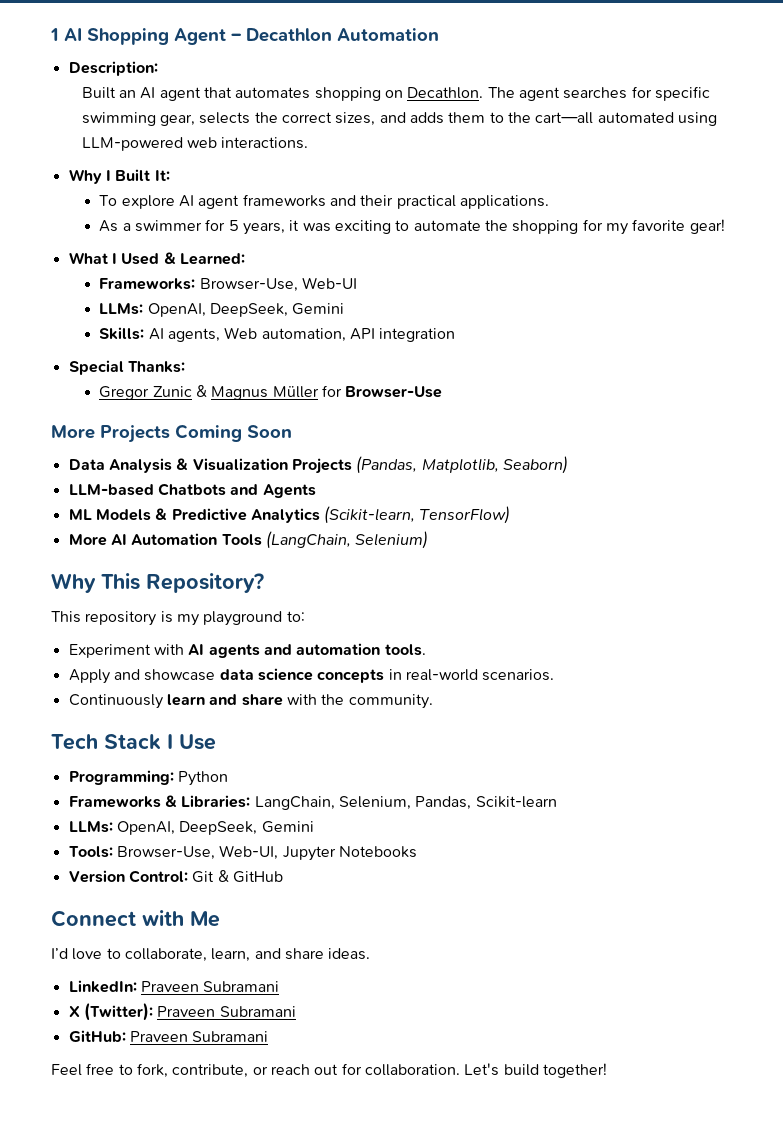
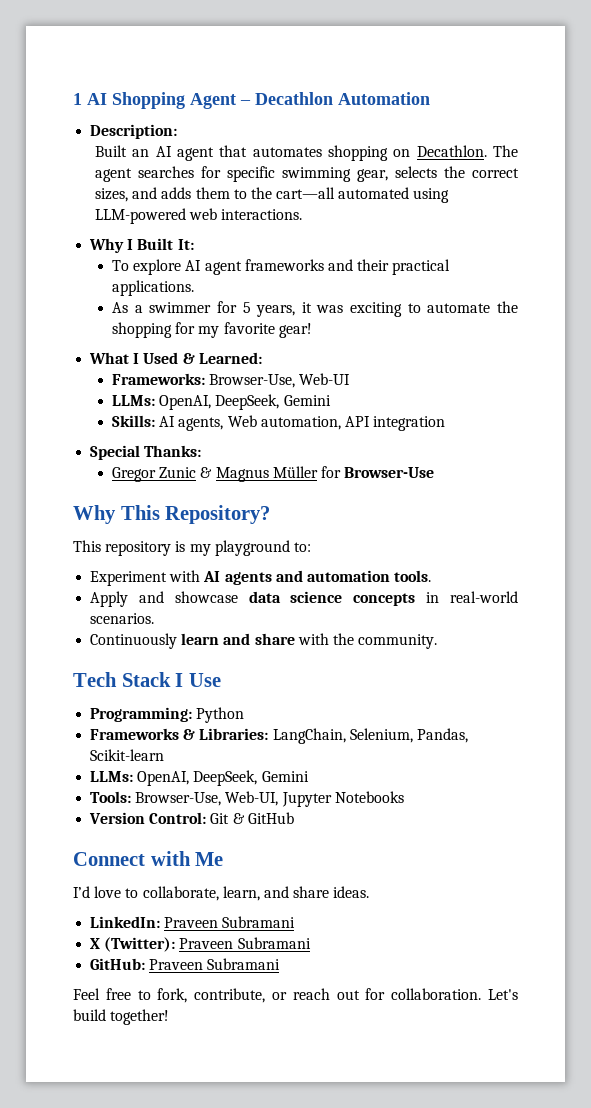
[51,424,292,443] [68,456,568,474] [68,483,316,498] [68,506,510,524] [68,531,429,549] // More Projects Coming Soon // Data Analysis & Visualization Projects (Pandas, Matplotlib, Seaborn) // LLM-based Chatbots and Agents // ML Models & Predictive Analytics (Scikit-learn, TensorFlow) // More AI Automation Tools (LangChain, Selenium) -> (435, 472) none

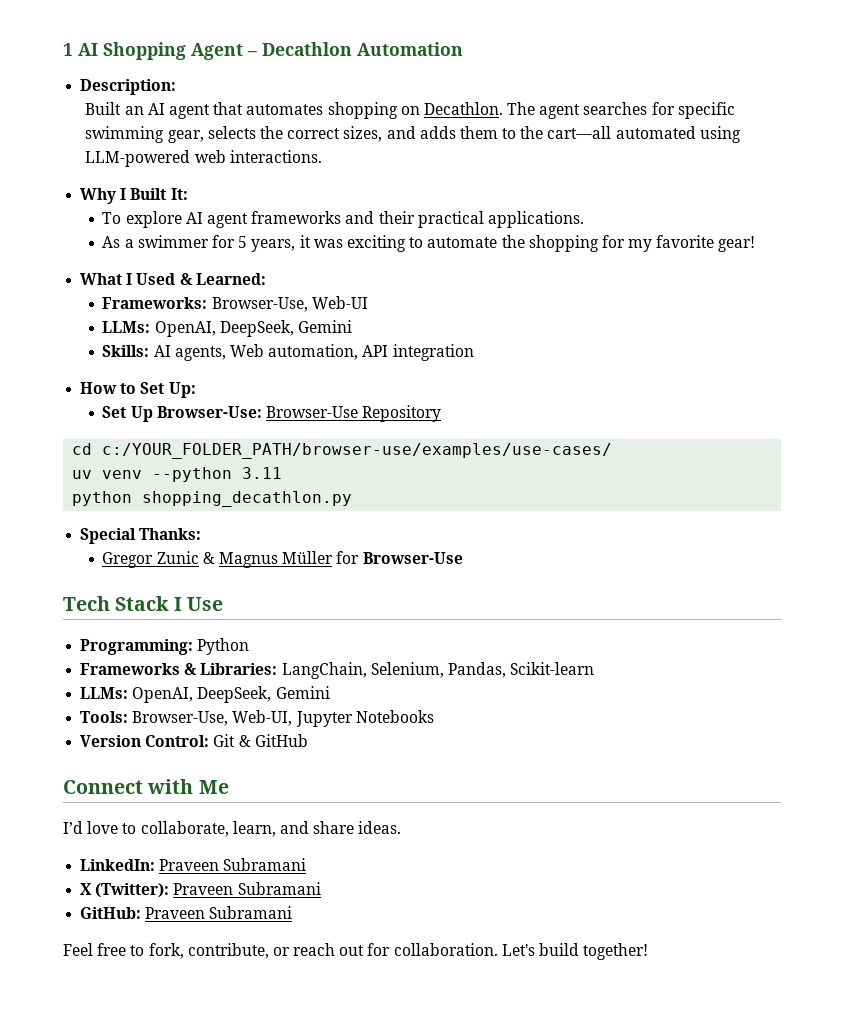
(446, 423) none -> [80,382,196,398] [102,405,442,422] [72,443,613,459] [72,467,283,482] [72,491,353,507] // How to Set Up: // Set Up Browser-Use: Browser-Use Repository // cd c:/YOUR_FOLDER_PATH/browser-use/examples/use-cases/ // uv venv --python 3.11 // python shopping_decathlon.py
[73,505,271,524] [73,540,311,556] [90,570,432,586] [90,591,518,607] [90,613,155,624] [90,633,438,649] // Why This Repository? // This repository is my playground to: // Experiment with AI agents and automation tools. // Apply and showcase data science concepts in real-world scenarios. // Continuously learn and share with the community. -> (463, 558) none

